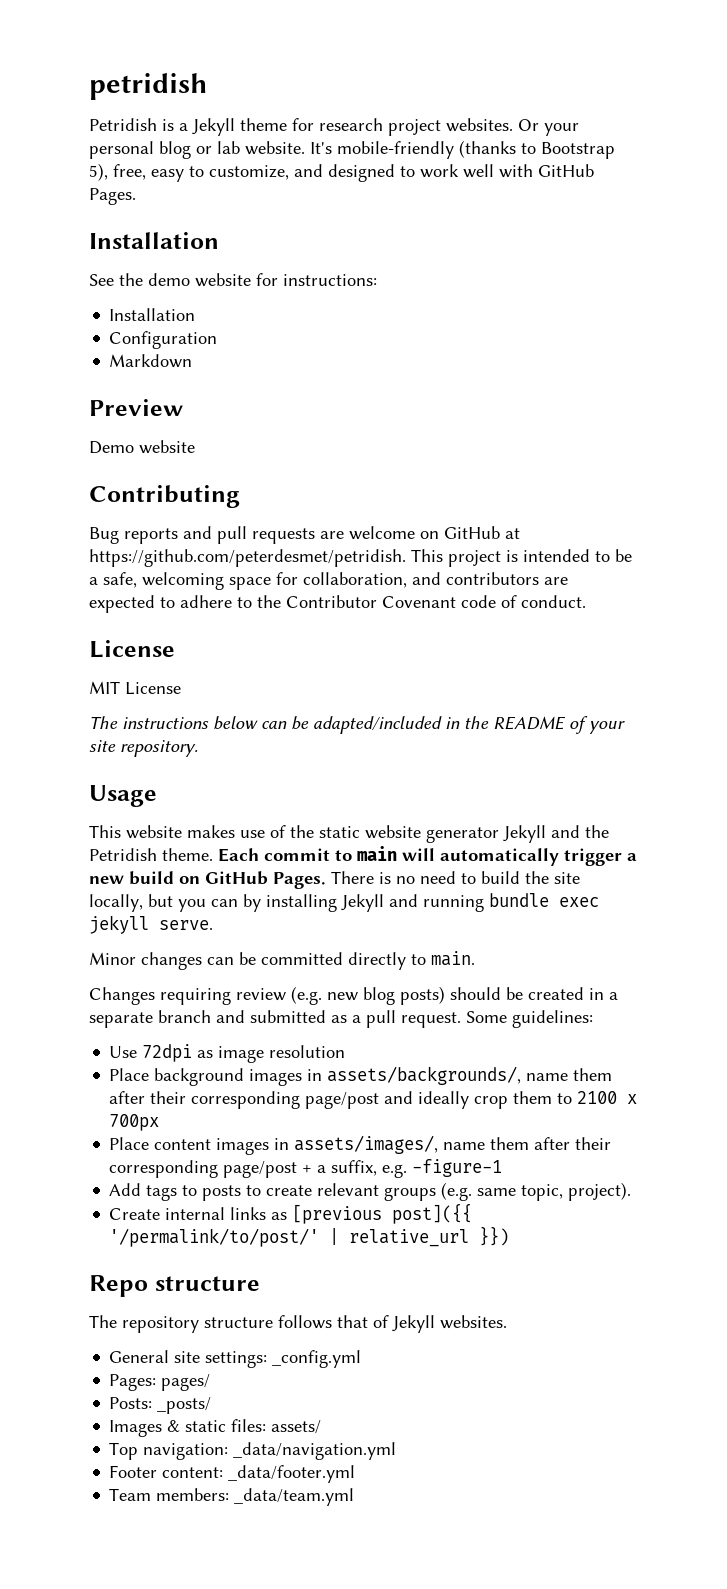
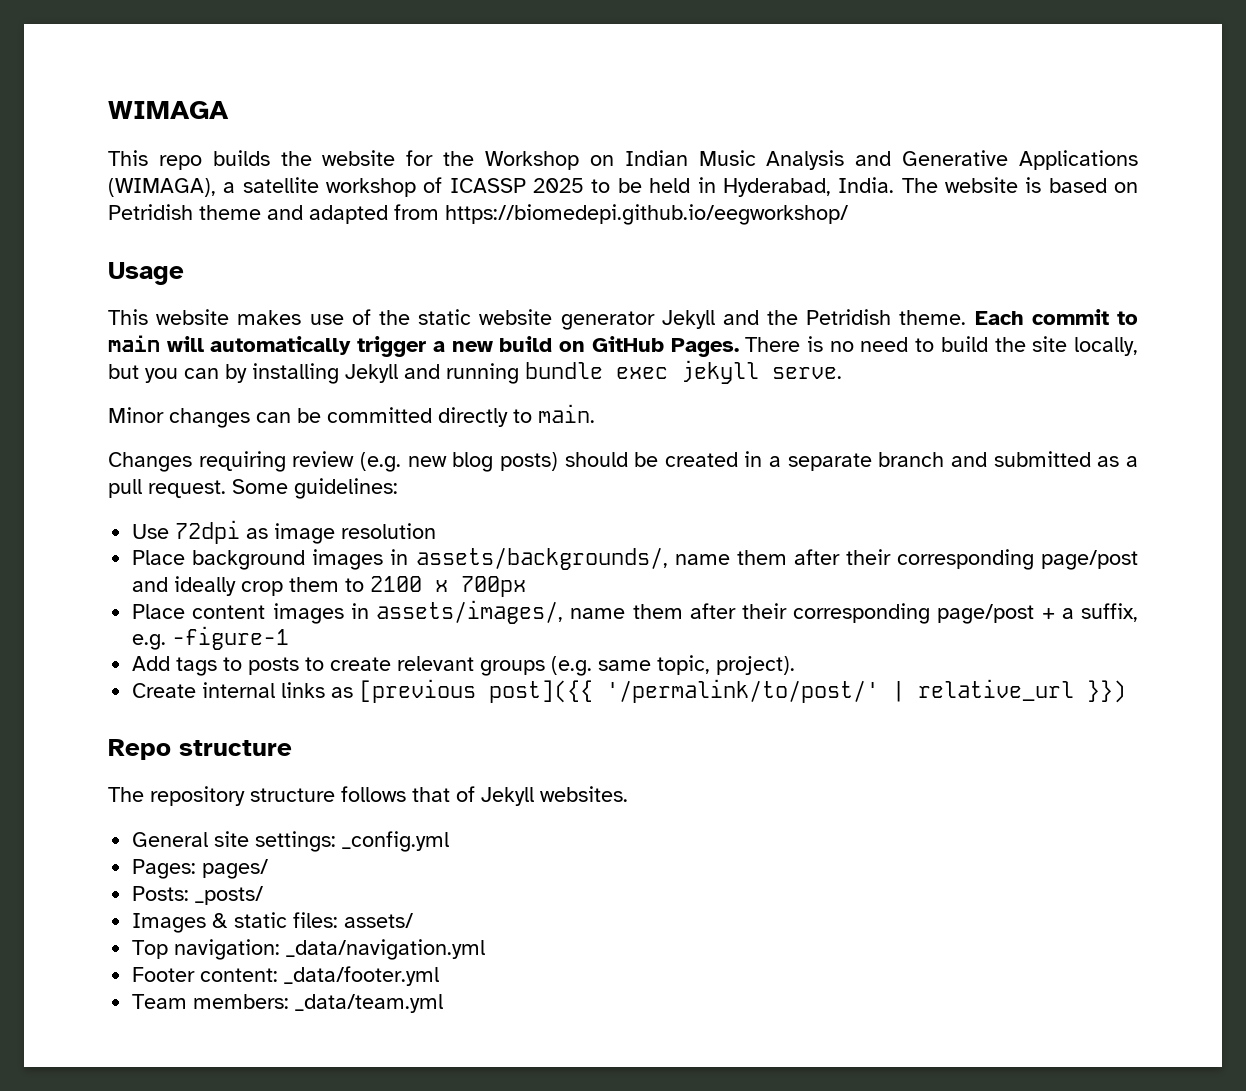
[89,73,208,100] [89,118,579,136] [89,140,615,159] [89,163,594,182] [89,188,136,205] [89,232,219,249] [89,273,377,287] [109,308,196,321] [109,331,218,349] [109,354,193,368] [89,399,183,416] [89,440,195,454] [89,485,240,508] [89,526,520,544] [89,549,632,567] [89,572,568,590] [89,595,586,613] [89,640,175,658] [89,681,181,695] [89,716,625,734] [89,740,198,757] petridish // Petridish is a Jekyll theme for research project websites. Or your personal blog or lab website. It's mobile-friendly (thanks to Bootstrap 5), free, easy to customize, and designed to work well with GitHub Pages. // Installation // See the demo website for instructions: // Installation // Configuration // Markdown // Preview // Demo website // Contributing // Bug reports and pull requests are welcome on GitHub at https://github.com/peterdesmet/petridish. This project is intended to be a safe, welcoming space for collaboration, and contributors are expected to adhere to the Contributor Covenant code of conduct. // License // MIT License // The instructions below can be adapted/included in the README of your site repository. -> [108,101,229,119] [108,150,1138,170] [108,177,1139,197] [108,204,848,225] WIMAGA // This repo builds the website for the Workshop on Indian Music Analysis and Generative Applications (WIMAGA), a satellite workshop of ICASSP 2025 to be held in Hyderabad, India. The website is based on Petridish theme and adapted from https://biomedepi.github.io/eegworkshop/

